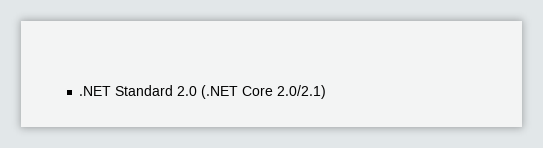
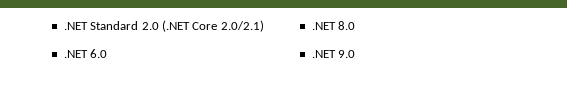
(327, 92) none -> [63,49,108,58] [311,21,356,30] [311,50,356,58] // .NET 6.0 // .NET 8.0 // .NET 9.0

